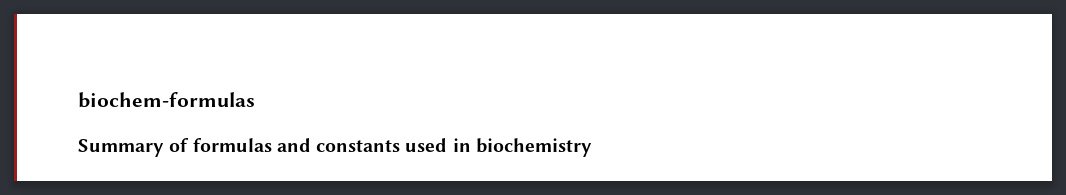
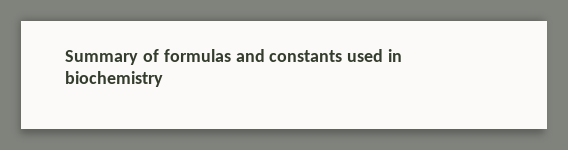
[78,92,255,108] biochem-formulas // -> (65, 57) none

